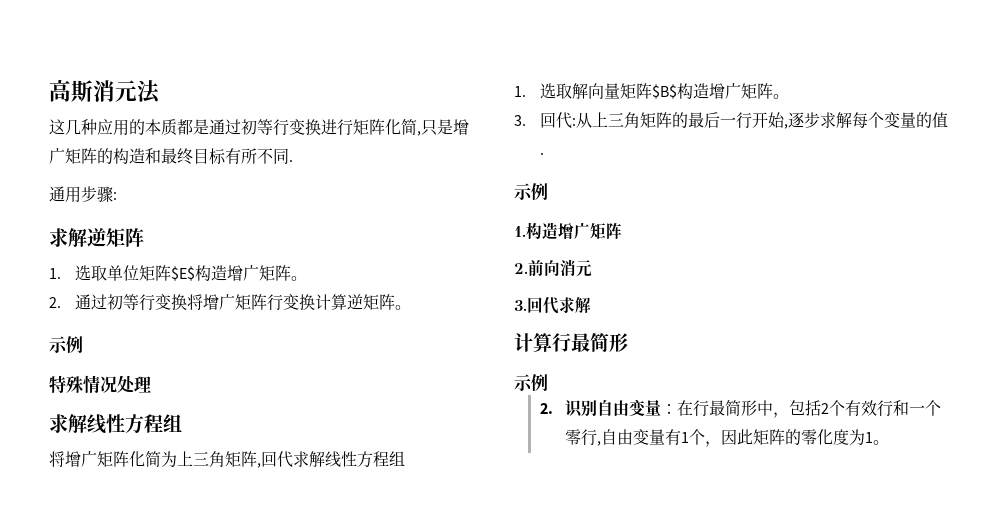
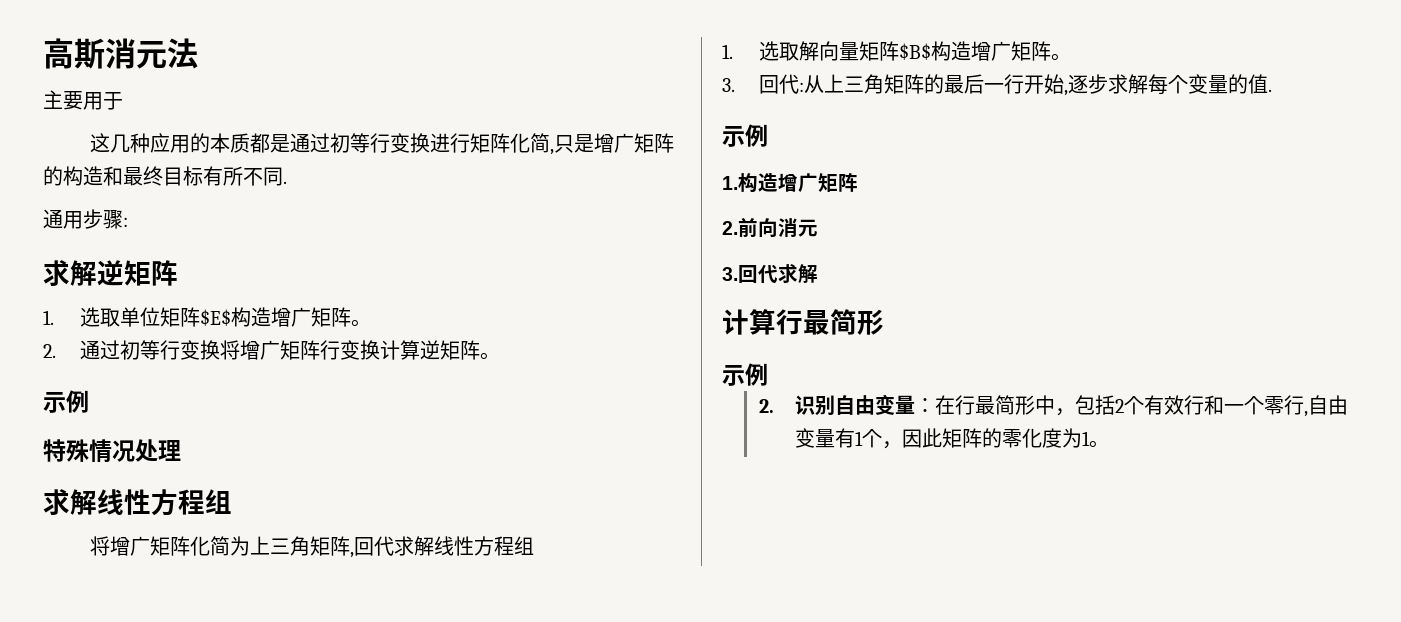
(161, 92) none -> [43,90,123,110] // 主要用于

